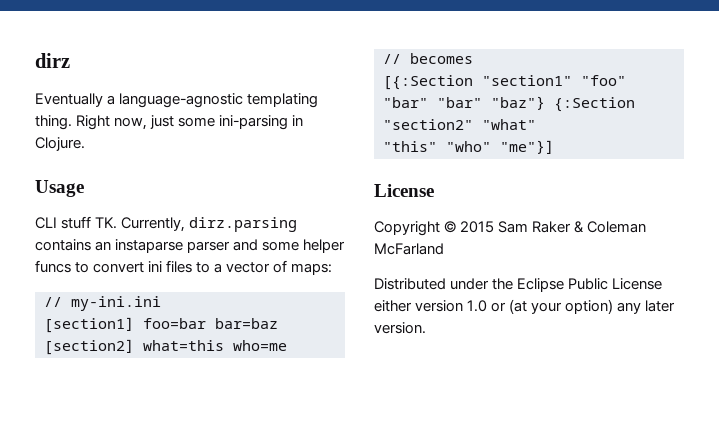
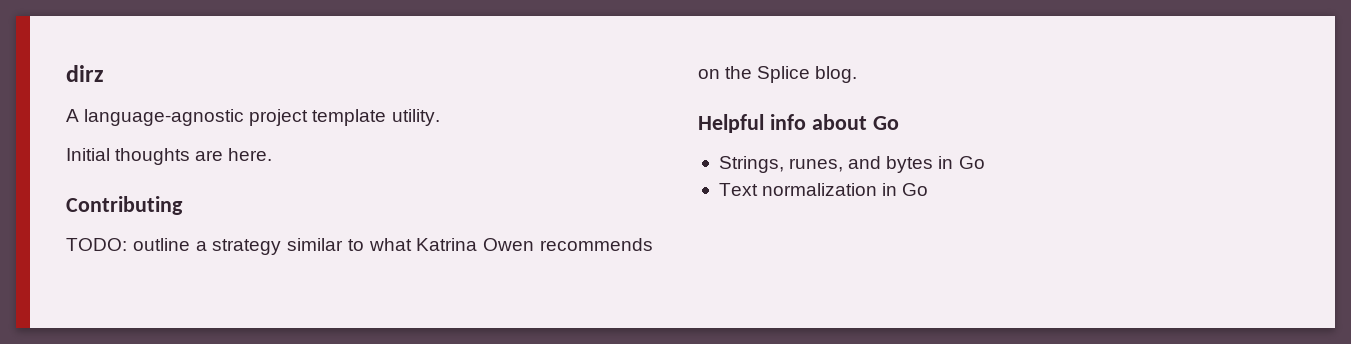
[35,93,319,108] [35,115,304,130] [35,137,85,151] [35,180,84,197] [35,216,298,232] [35,239,346,253] [35,260,333,275] [44,296,161,311] [44,317,278,333] [44,339,287,355] [383,53,473,64] [383,75,626,90] [383,96,635,112] [383,119,536,130] [383,140,554,154] [374,184,434,197] [374,221,647,236] [374,243,444,255] [374,278,663,292] [374,299,676,314] [374,322,426,334] Eventually a language-agnostic templating thing. Right now, just some ini-parsing in Clojure. // Usage // CLI stuff TK. Currently, dirz.parsing contains an instaparse parser and some helper funcs to convert ini files to a vector of maps: // // my-ini.ini // [section1] foo=bar bar=baz [section2] what=this who=me // // becomes // [{:Section "section1" "foo" "bar" "bar" "baz"} {:Section "section2" "what" // "this" "who" "me"}] // License // Copyright © 2015 Sam Raker & Coleman McFarland // Distributed under the Eclipse Public License either version 1.0 or (at your option) any later version. -> [66,109,440,126] [66,148,273,165] [66,196,183,215] [66,238,653,255] [698,66,858,83] [698,114,899,133] [718,156,985,173] [718,183,929,196] A language-agnostic project template utility. // Initial thoughts are here. // Contributing // TODO: outline a strategy similar to what Katrina Owen recommends on the Splice blog. // Helpful info about Go // Strings, runes, and bytes in Go // Text normalization in Go

